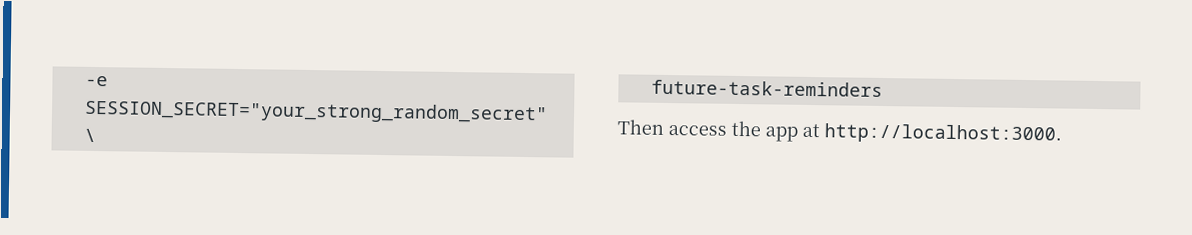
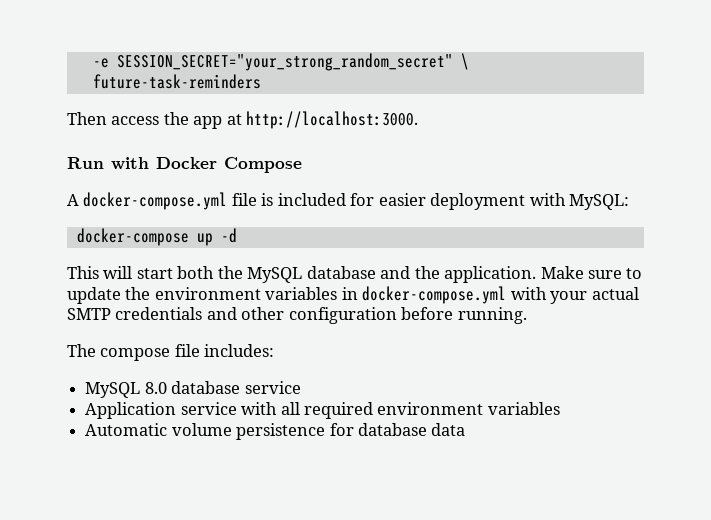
(1062, 134) none -> [67,157,302,173] [67,192,630,210] [76,228,237,246] [67,266,643,283] [67,286,639,304] [67,307,527,324] [67,344,275,361] [85,381,301,398] [85,402,560,419] [85,423,466,440] // Run with Docker Compose // A docker-compose.yml file is included for easier deployment with MySQL: // docker-compose up -d // This will start both the MySQL database and the application. Make sure to update the environment variables in docker-compose.yml with your actual SMTP credentials and other configuration before running. // The compose file includes: // MySQL 8.0 database service // Application service with all required environment variables // Automatic volume persistence for database data

